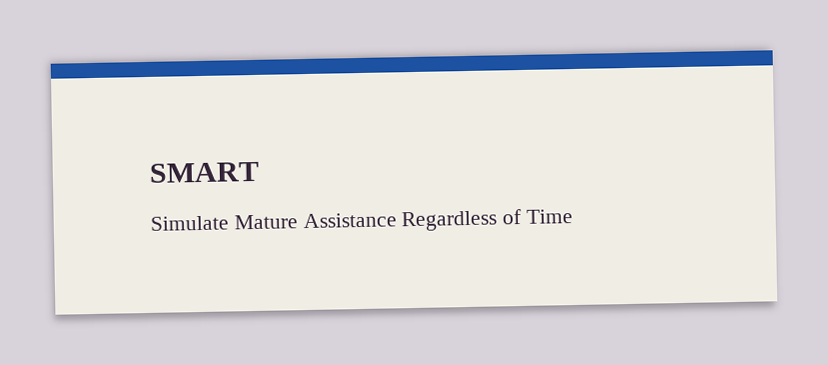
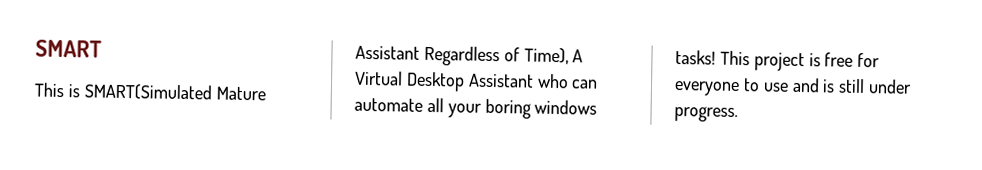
[150,208,574,232] Simulate Mature Assistance Regardless of Time -> [34,82,266,101] [355,45,584,67] [354,70,599,92] [354,97,598,119] [675,49,881,72] [674,77,913,97] [674,105,738,123] This is SMART(Simulated Mature Assistant Regardless of Time), A Virtual Desktop Assistant who can automate all your boring windows tasks! This project is free for everyone to use and is still under progress.

